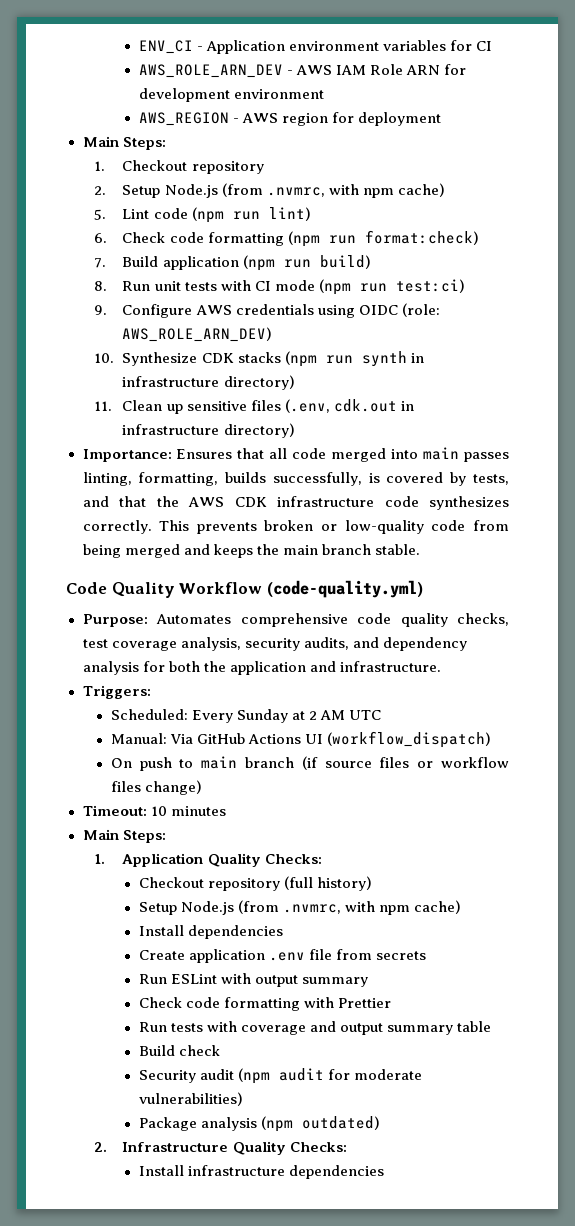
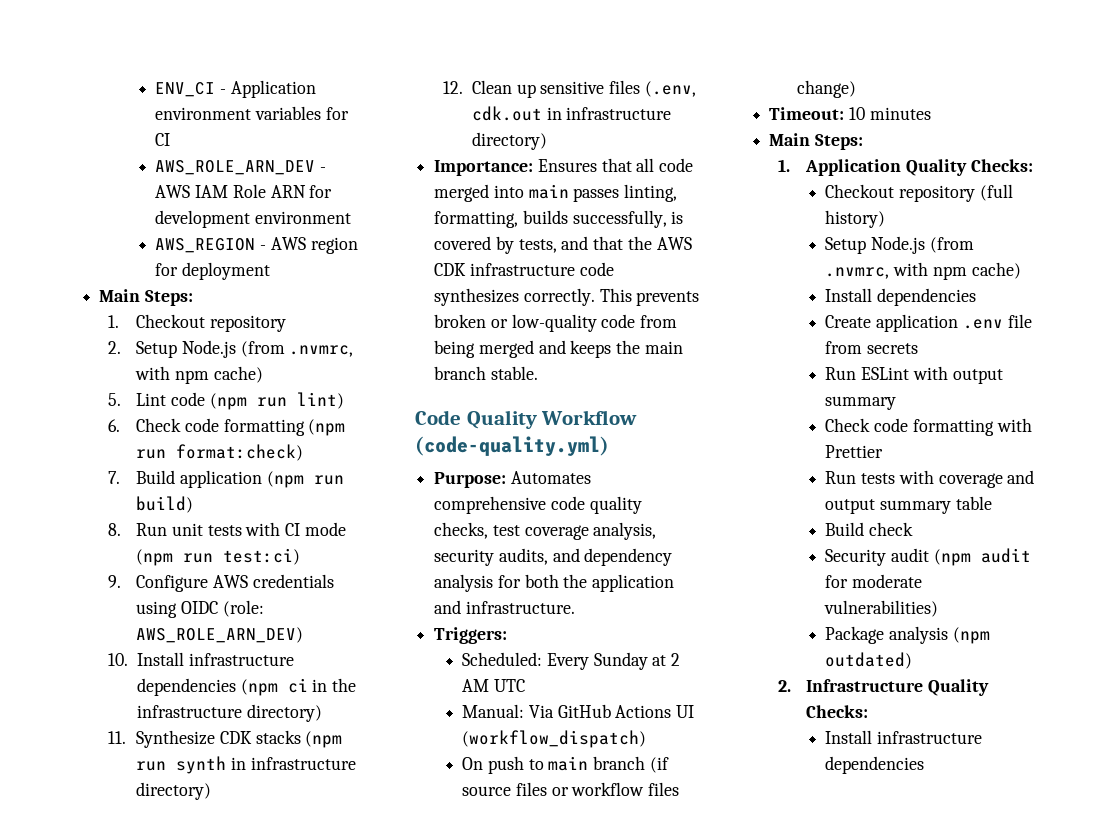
(115, 358) none -> [136,652,294,666] [136,678,356,696] [136,704,322,722] [108,731,127,744] Install infrastructure dependencies (npm ci in the infrastructure directory) // 11.
[94,401,113,411] 11. -> [443,81,464,94] 12.

